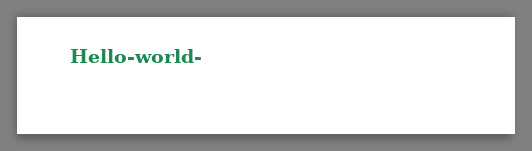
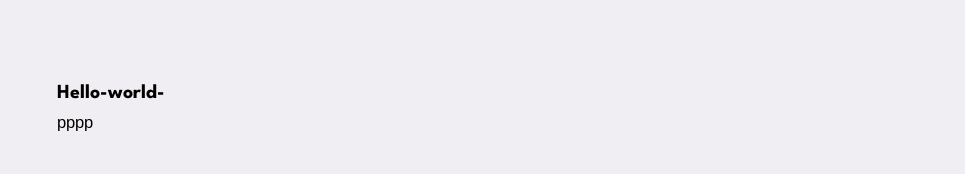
(202, 56) none -> [57,119,93,131] // pppp

